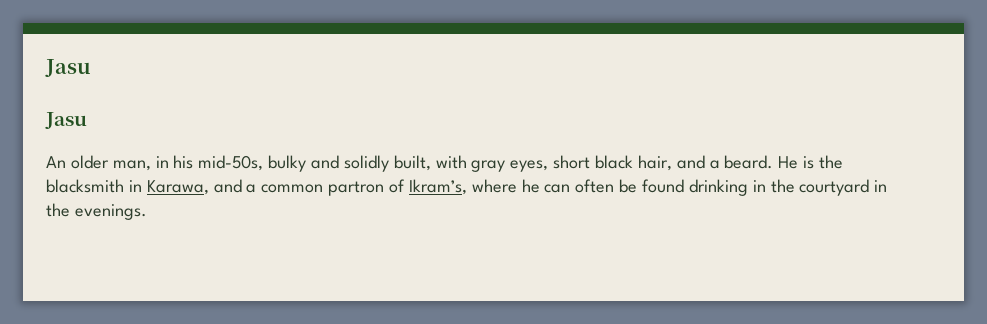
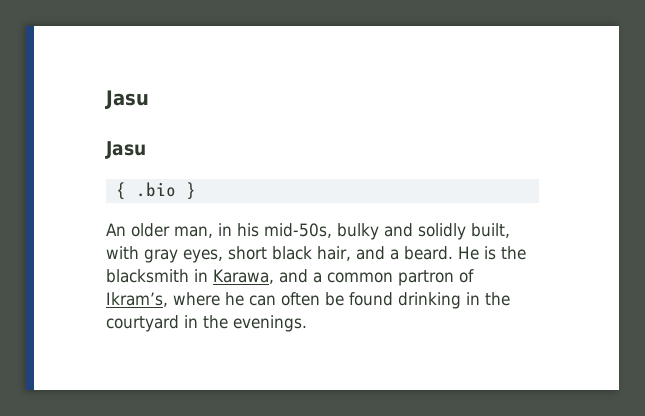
(87, 120) none -> [115,182,196,200] // { .bio }

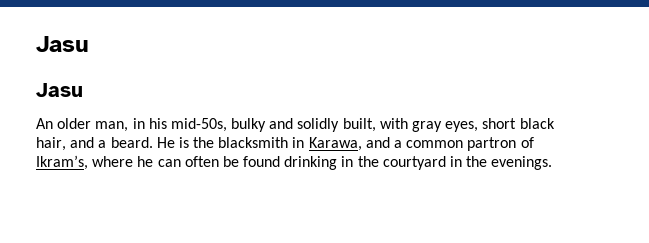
[115,182,196,200] // { .bio } -> (83, 90) none

